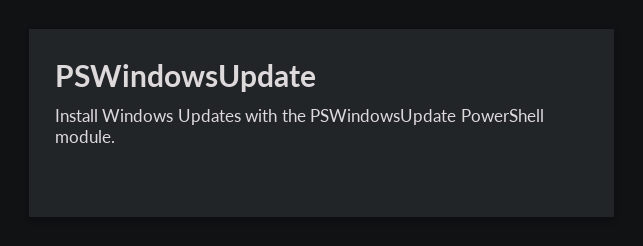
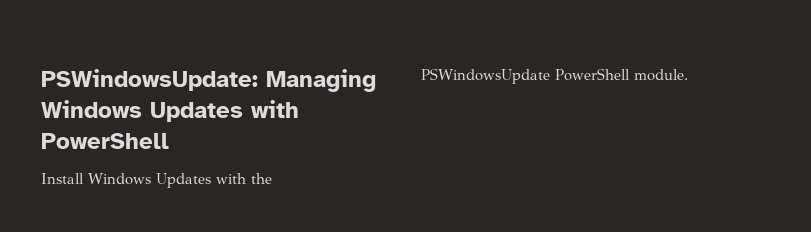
[55,64,316,92] PSWindowsUpdate -> [41,69,376,92] [41,100,299,122] [41,133,169,149] PSWindowsUpdate: Managing Windows Updates with PowerShell

